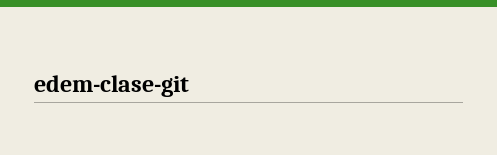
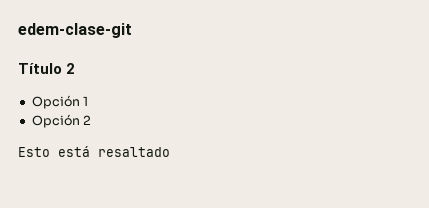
(189, 86) none -> [18,63,76,74] [31,95,89,109] [31,114,92,128] [18,146,170,157] // Título 2 // Opción 1 // Opción 2 // Esto está resaltado

